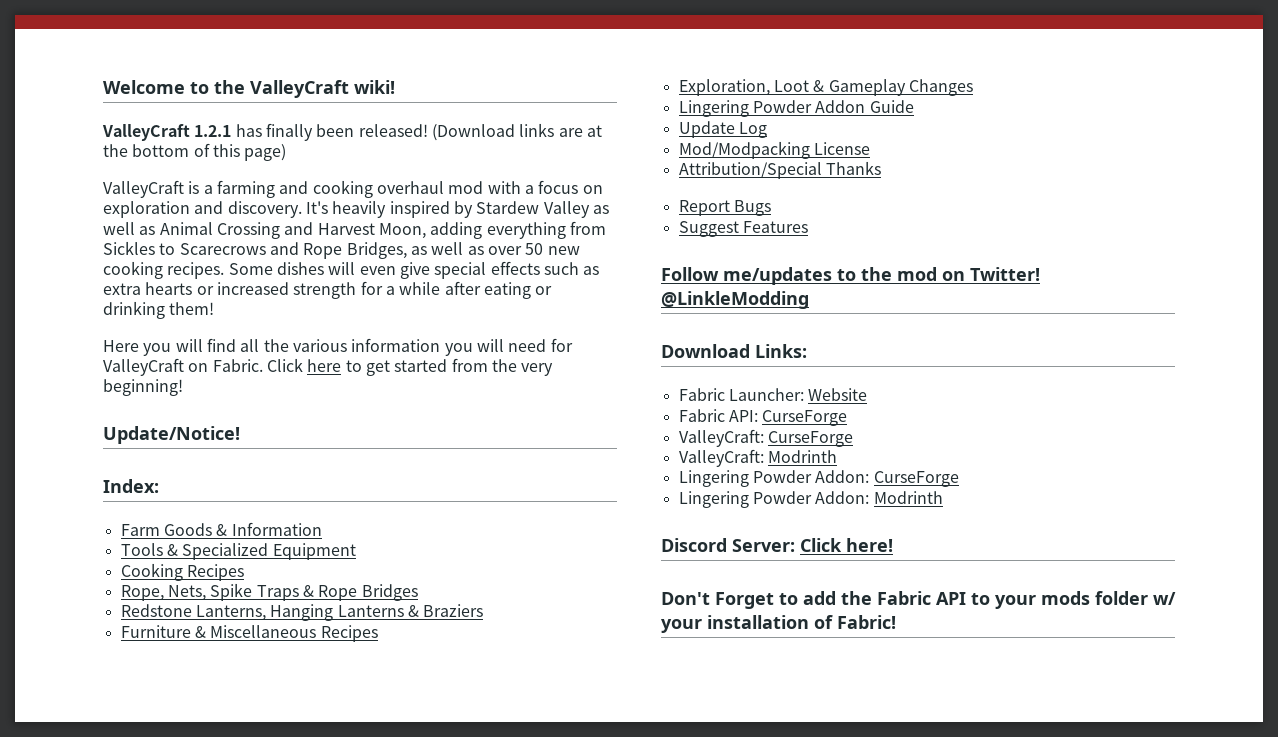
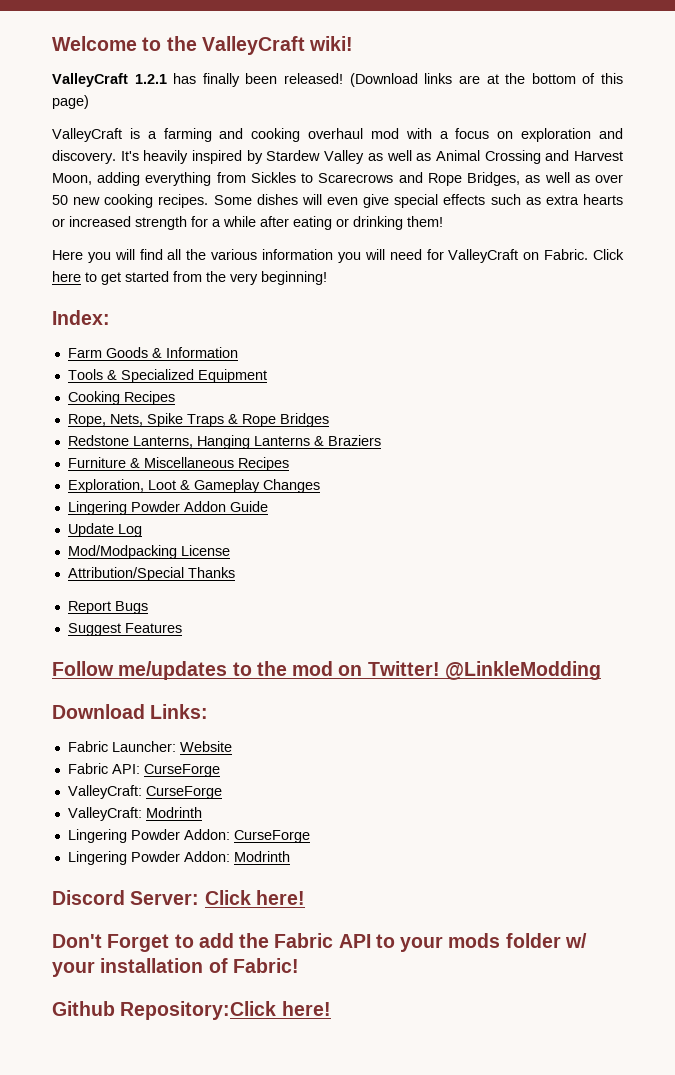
[103,426,240,444] // Update/Notice! -> (327, 278) none
(896, 622) none -> [52,1001,331,1020] // Github Repository:Click here!

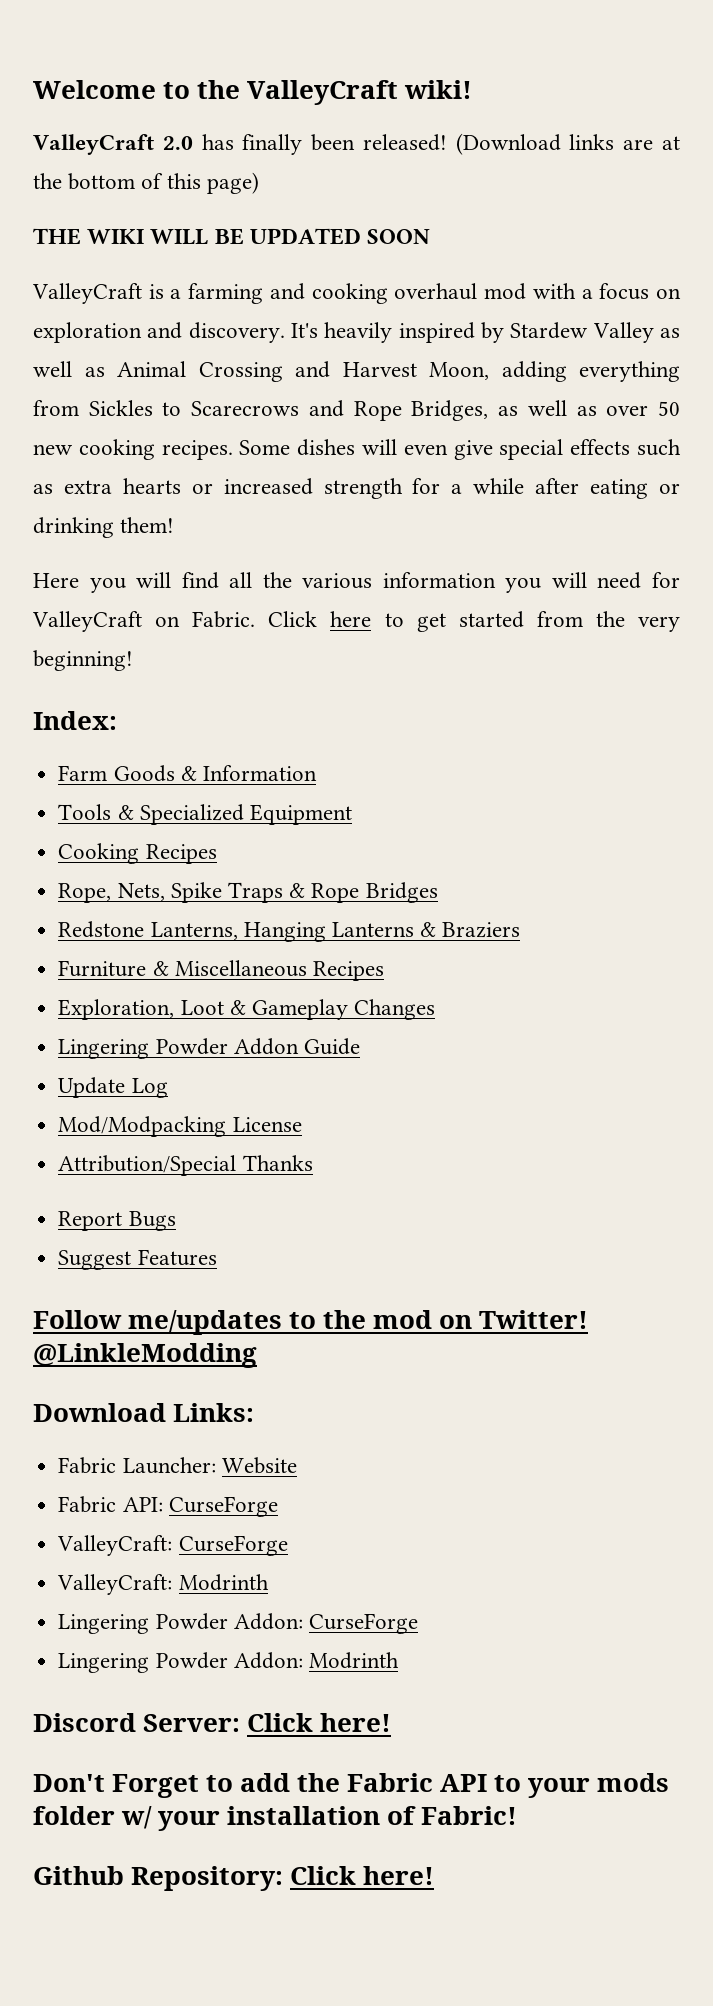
[134,74,167,84] 1.2.1 -> [162,136,193,150] 2.0
(89, 102) none -> [33,228,431,245] // THE WIKI WILL BE UPDATED SOON
[120,1001,277,1020] Repository:Click -> [131,1866,357,1891] Repository: Click

